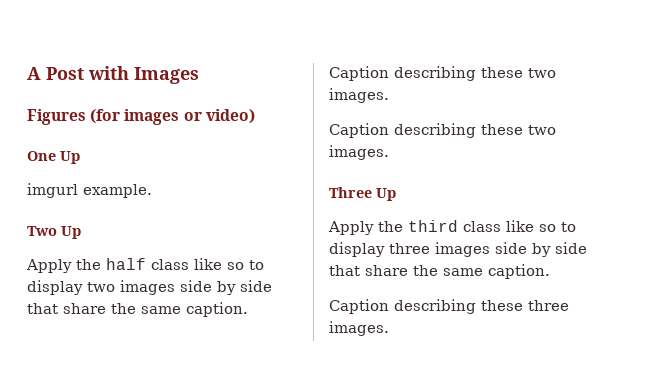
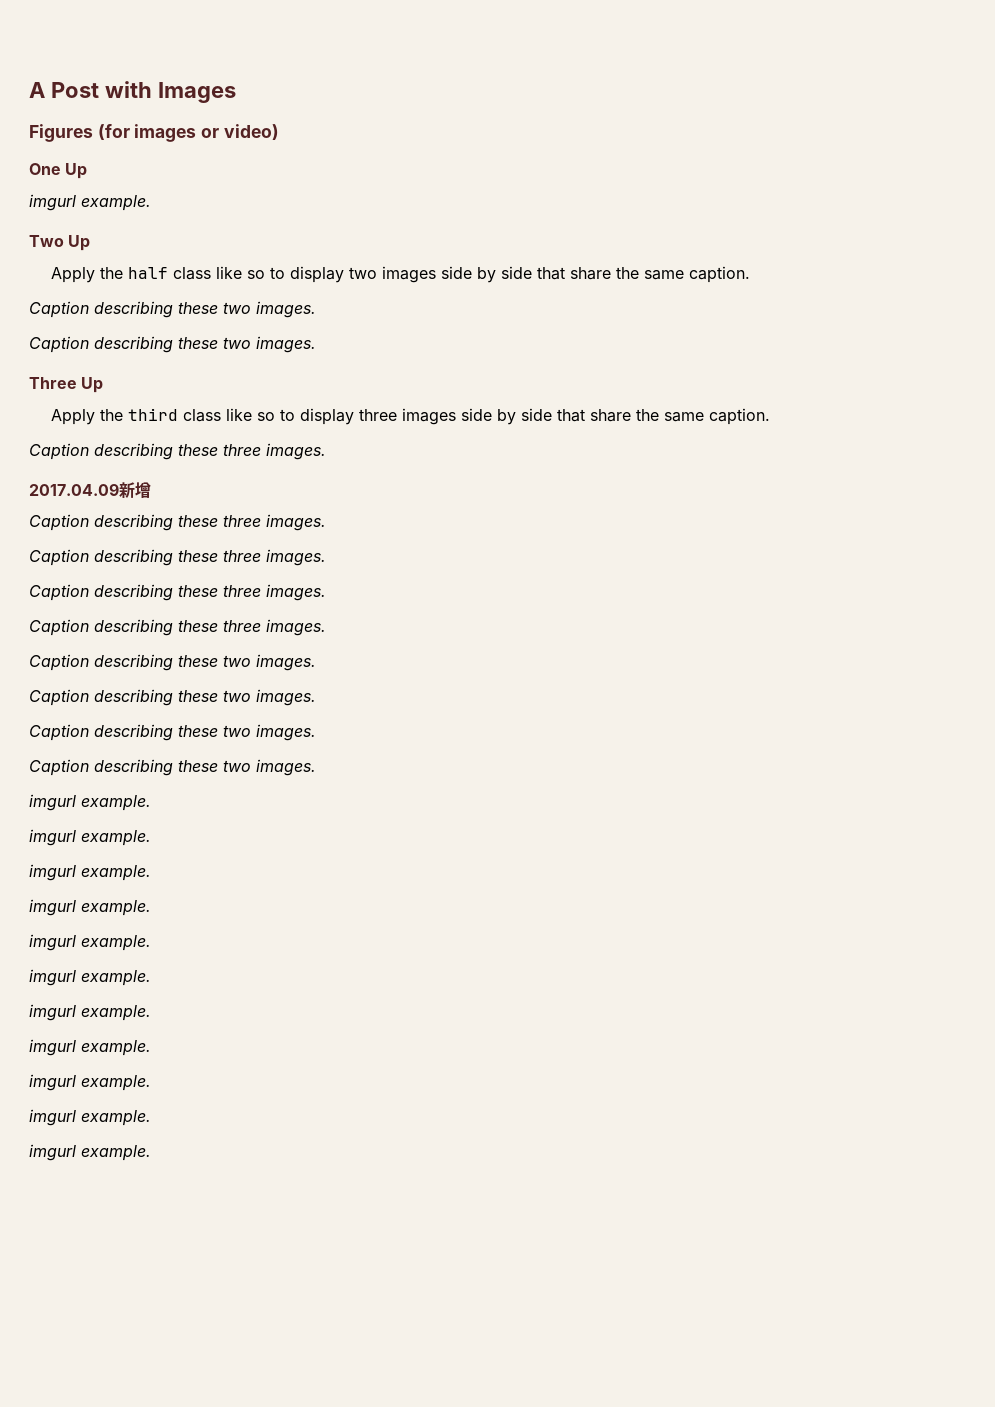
(389, 328) none -> [29,482,151,499] [29,514,326,531] [29,549,326,566] [29,584,326,601] [29,619,326,636] [29,654,316,671] [29,689,316,706] [29,724,316,741] [29,759,316,776] [29,794,151,811] [29,829,151,846] [29,864,151,881] [29,899,151,916] [29,934,151,951] [29,969,151,986] [29,1004,151,1021] [29,1039,151,1056] [29,1074,151,1091] [29,1109,151,1126] [29,1144,151,1161] // 2017.04.09新增 // Caption describing these three images. // Caption describing these three images. // Caption describing these three images. // Caption describing these three images. // Caption describing these two images. // Caption describing these two images. // Caption describing these two images. // Caption describing these two images. // imgurl example. // imgurl example. // imgurl example. // imgurl example. // imgurl example. // imgurl example. // imgurl example. // imgurl example. // imgurl example. // imgurl example. // imgurl example.

